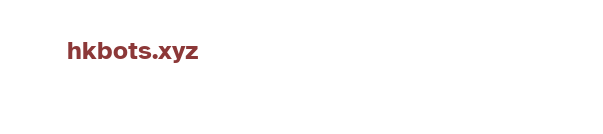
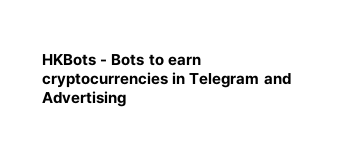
[67,42,198,63] hkbots.xyz -> [42,54,201,66] [42,72,291,88] [42,91,126,107] HKBots - Bots to earn cryptocurrencies in Telegram and Advertising

